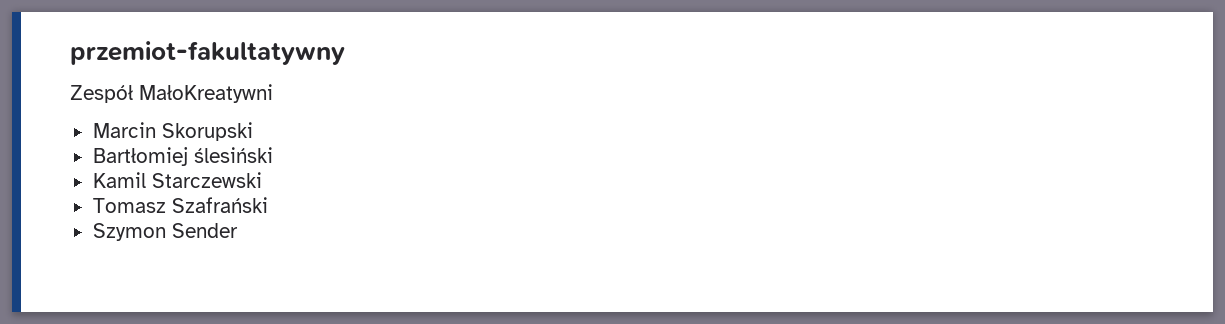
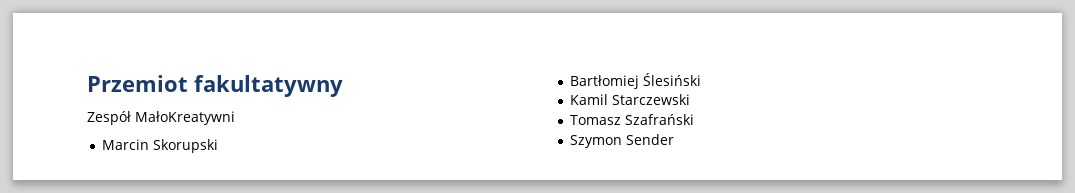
[70,41,345,65] przemiot-fakultatywny -> [87,75,343,97] Przemiot fakultatywny
[193,147,273,163] ślesiński -> [643,73,702,86] Ślesiński

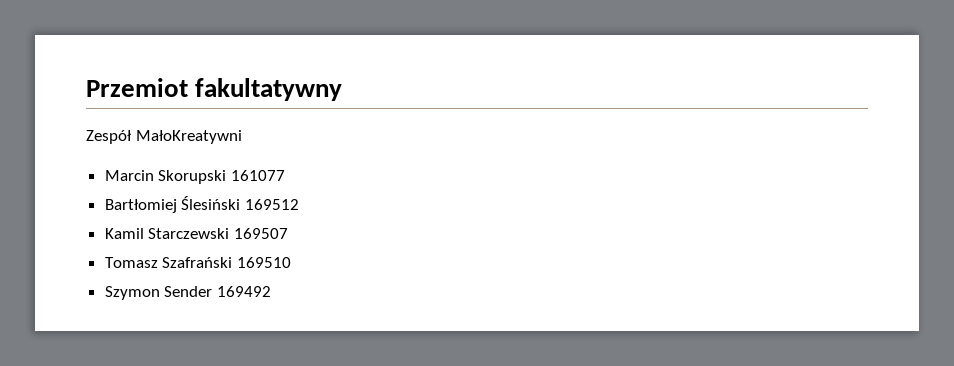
(219, 146) none -> [230,170,285,181] 161077
(702, 79) none -> [244,199,299,210] 169512
(691, 99) none -> [233,228,288,239] 169507
(695, 119) none -> [236,257,291,268] 169510
(675, 139) none -> [216,286,271,297] 169492

